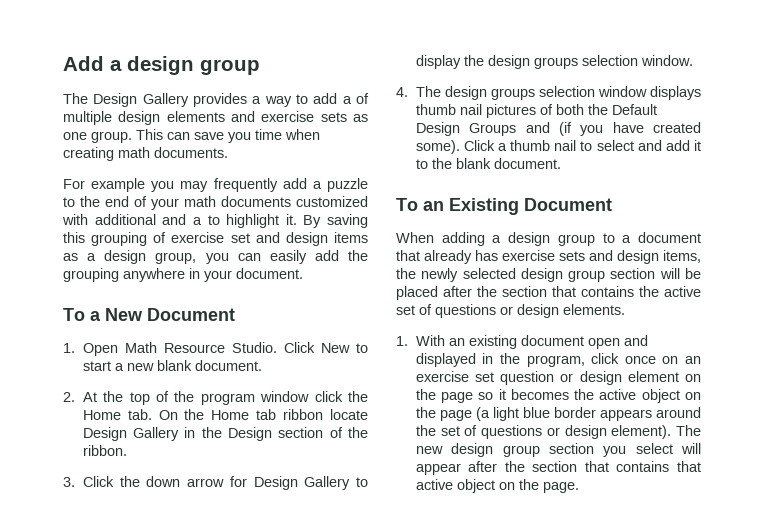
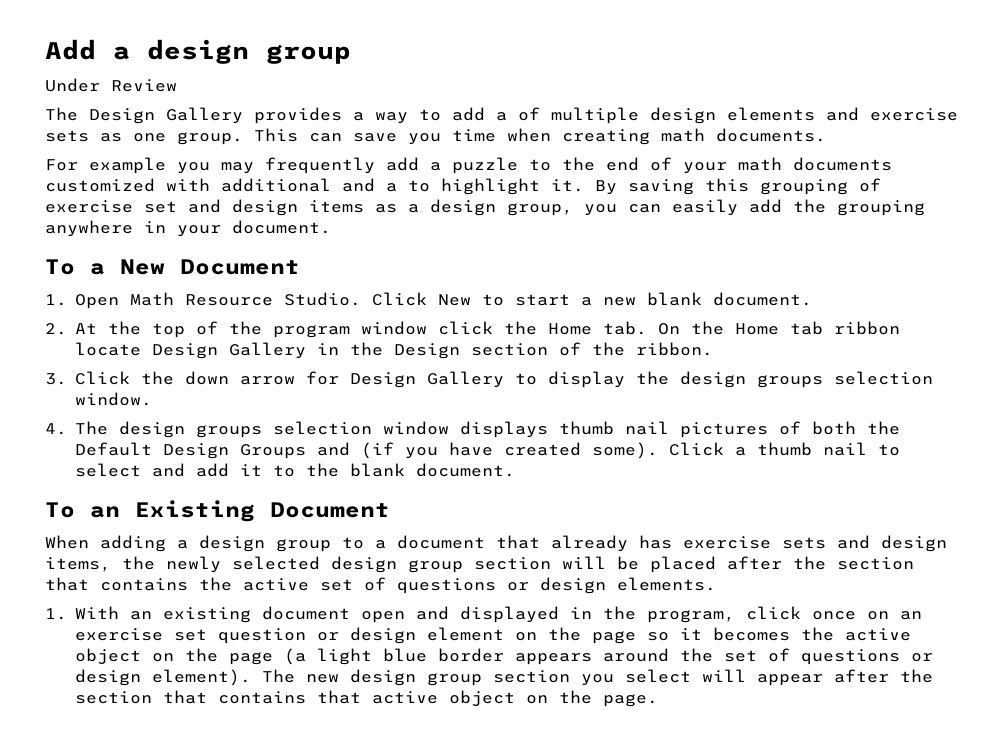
(260, 67) none -> [45,78,177,92] // Under Review

